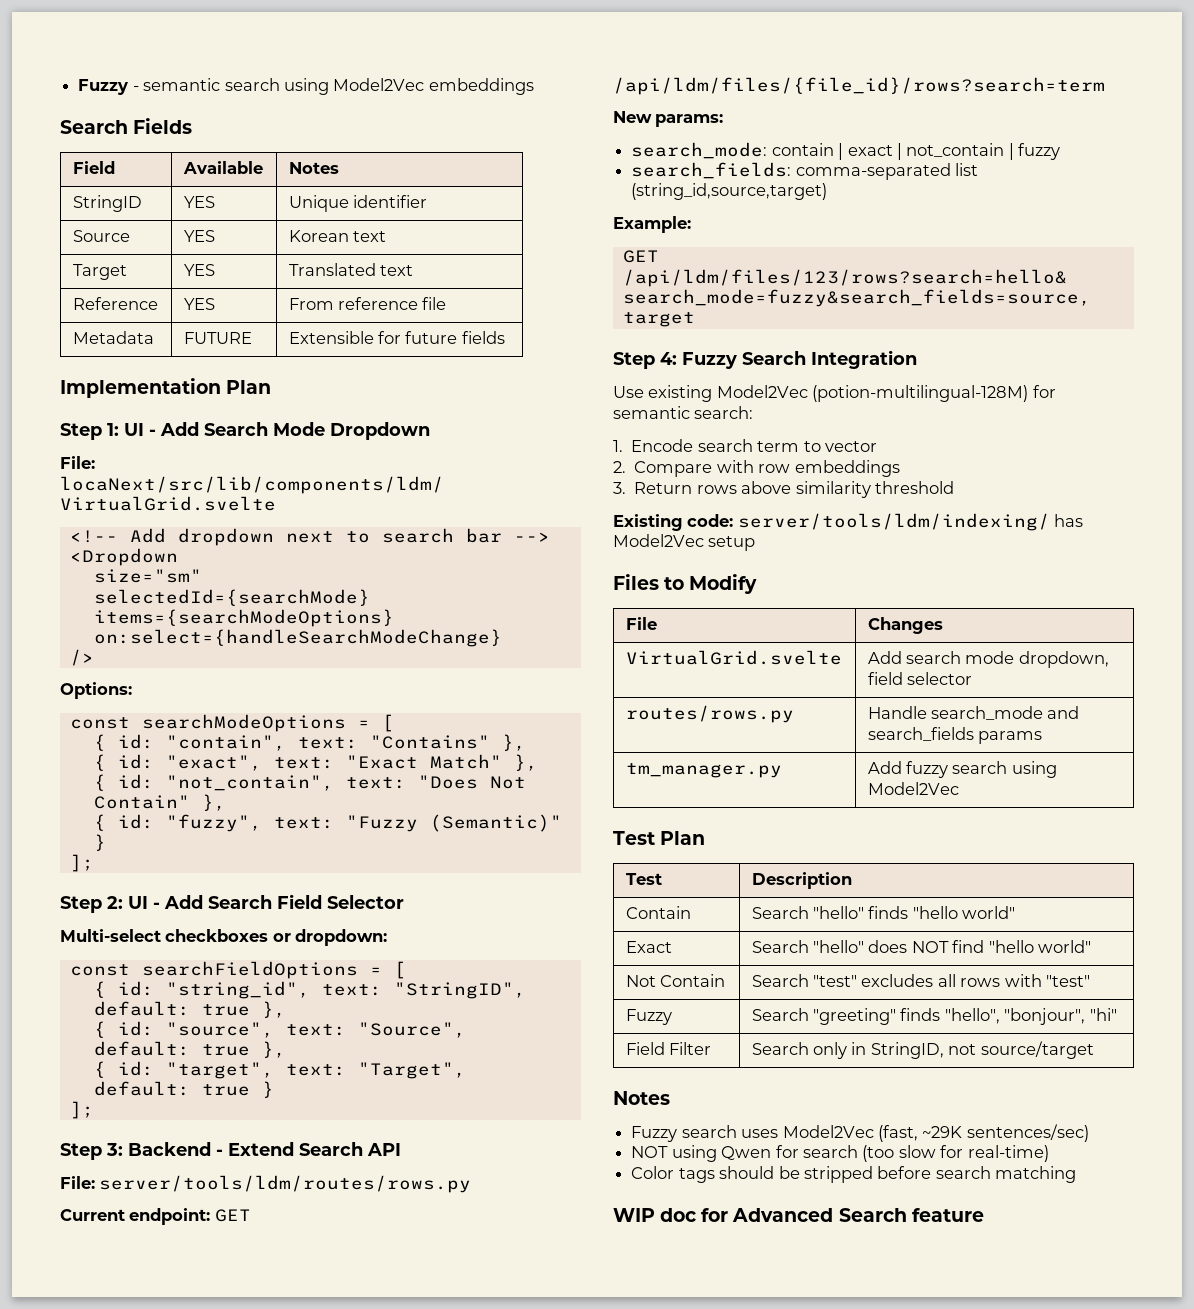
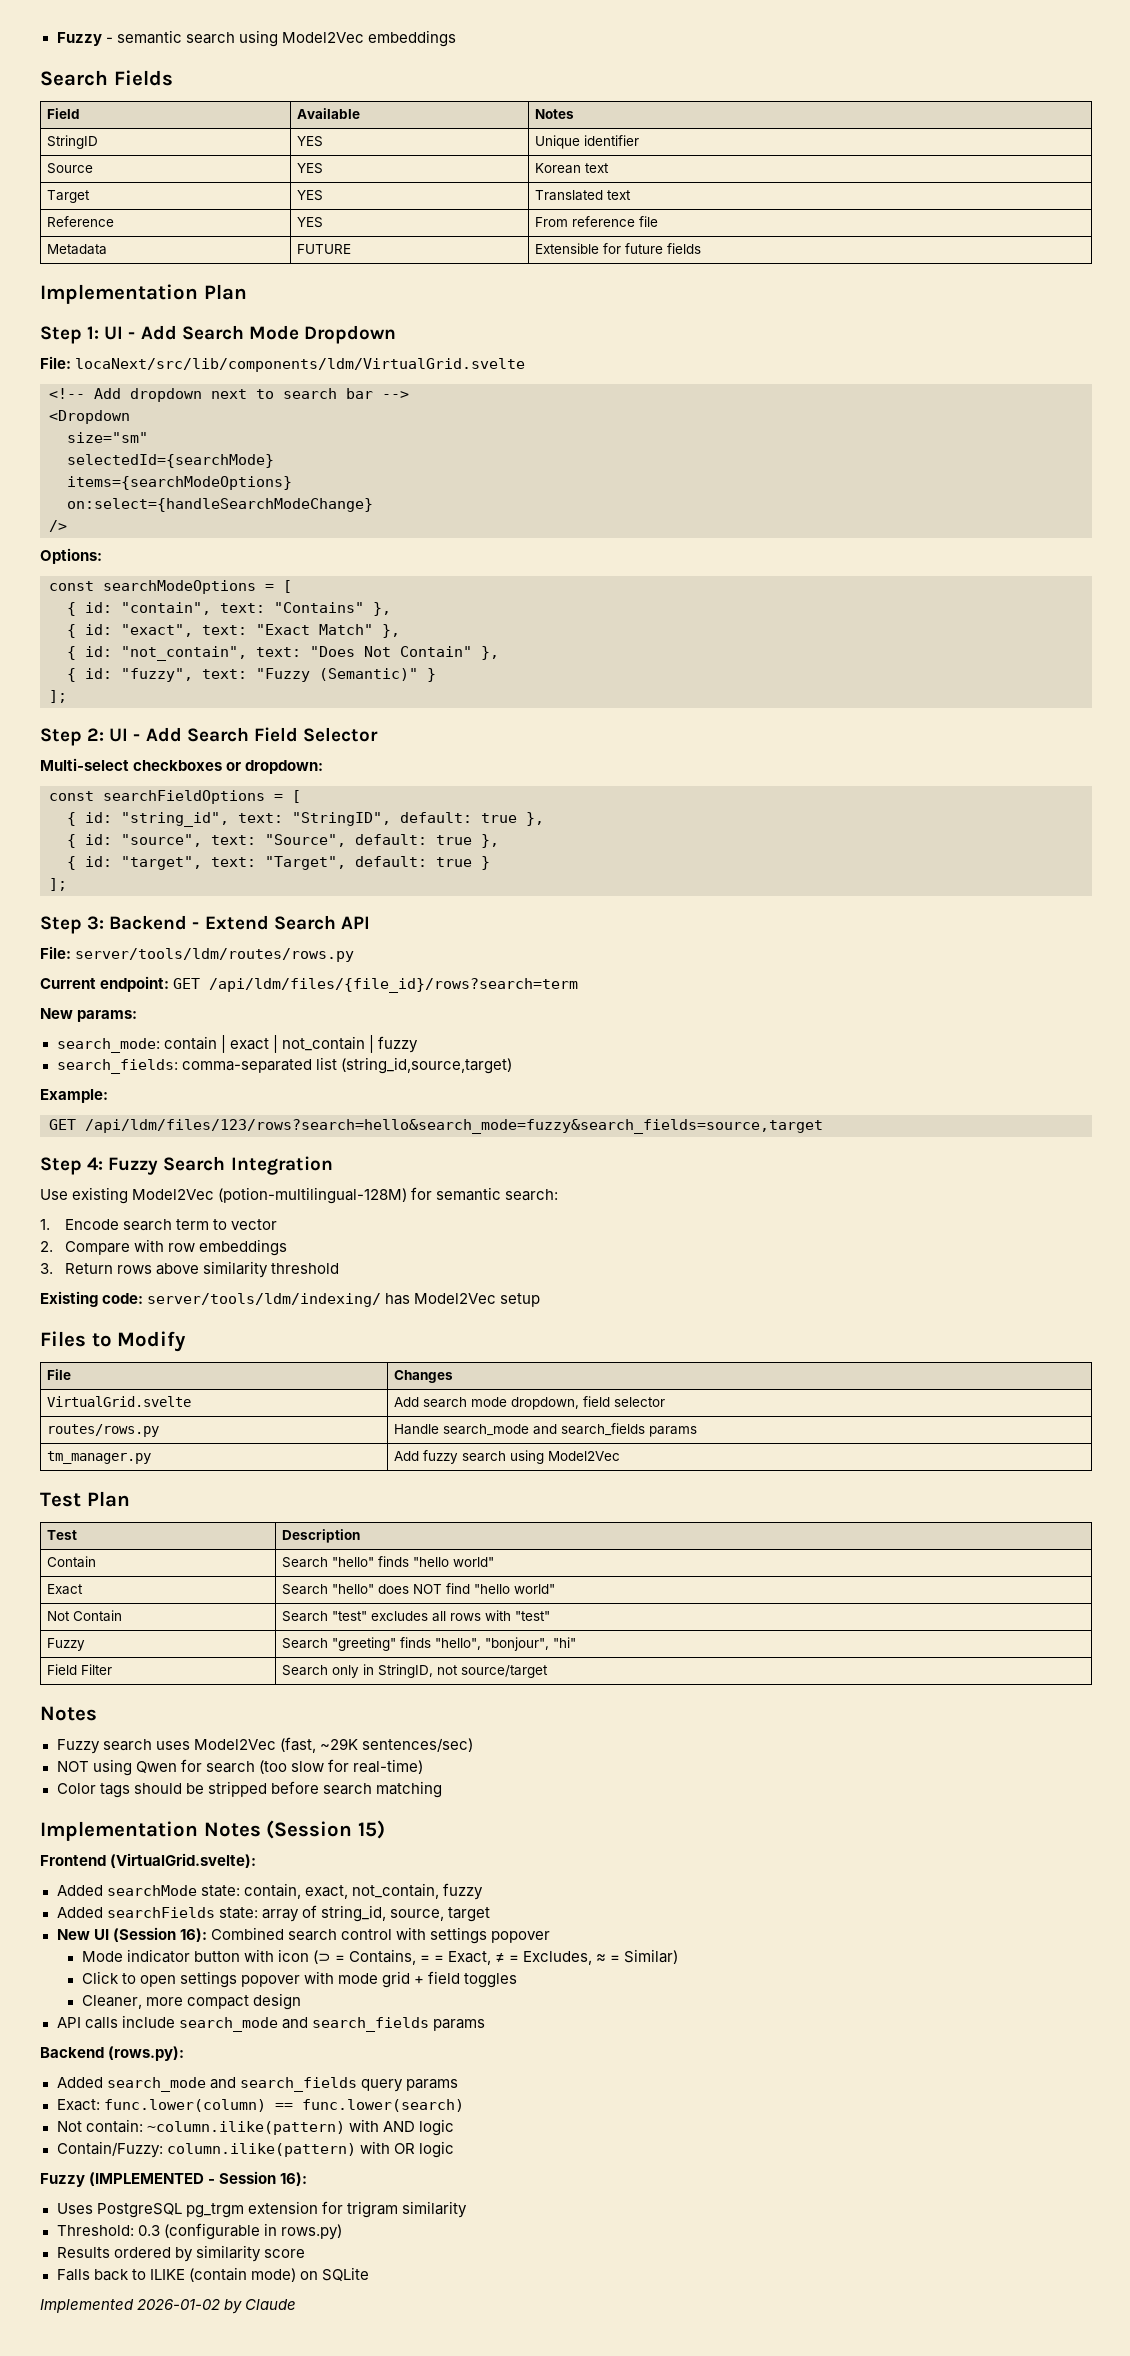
[613,1208,984,1222] WIP doc for Advanced Search feature -> [40,1820,385,1841] [40,1853,257,1868] [56,1883,483,1900] [56,1905,490,1922] [56,1927,550,1944] [81,1949,679,1965] [81,1971,518,1988] [81,1993,301,2010] [56,2015,485,2032] [40,2046,185,2061] [56,2077,458,2092] [56,2099,464,2112] [56,2119,454,2136] [56,2141,454,2158] [40,2171,308,2187] [56,2201,467,2218] [56,2223,342,2240] [56,2245,305,2262] [56,2267,369,2282] [40,2299,297,2314] Implementation Notes (Session 15) // Frontend (VirtualGrid.svelte): // Added searchMode state: contain, exact, not_contain, fuzzy // Added searchFields state: array of string_id, source, target // New UI (Session 16): Combined search control with settings popover // Mode indicator button with icon (⊃ = Contains, = = Exact, ≠ = Excludes, ≈ = Similar) // Click to open settings popover with mode grid + field toggles // Cleaner, more compact design // API calls include search_mode and search_fields params // Backend (rows.py): // Added search_mode and search_fields query params // Exact: func.lower(column) == func.lower(search) // Not contain: ~column.ilike(pattern) with AND logic // Contain/Fuzzy: column.ilike(pattern) with OR logic // Fuzzy (IMPLEMENTED - Session 16): // Uses PostgreSQL pg_trgm extension for trigram similarity // Threshold: 0.3 (configurable in rows.py) // Results ordered by similarity score // Falls back to ILIKE (contain mode) on SQLite // Implemented 2026-01-02 by Claude

